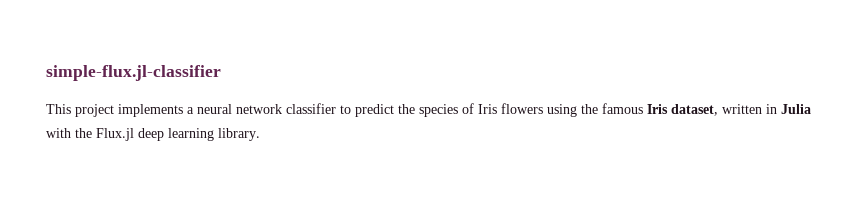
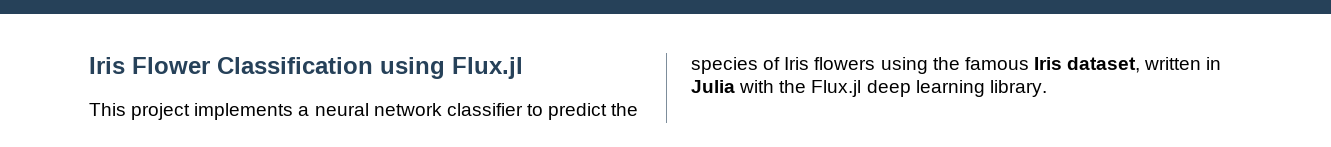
[46,65,221,81] simple-flux.jl-classifier -> [89,57,523,79] Iris Flower Classification using Flux.jl

